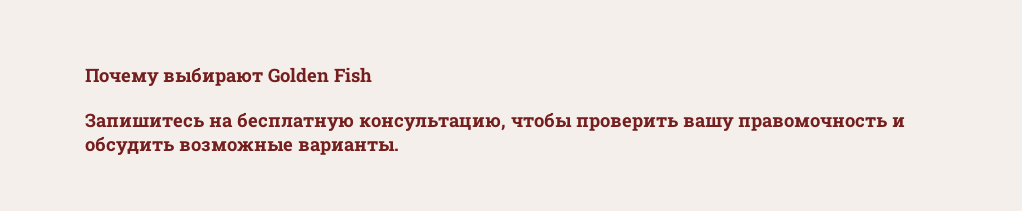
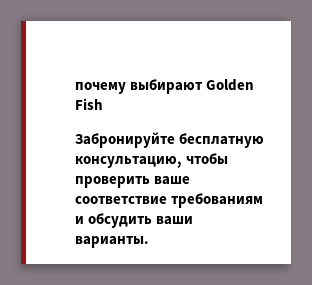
[85,68,159,86] Почему -> [75,82,126,94] почему
[85,113,233,128] Запишитесь на -> [75,132,175,148] Забронируйте
[683,117,887,131] вашу правомочность -> [154,176,191,185] [75,193,264,208] ваше соответствие требованиям
[179,141,293,152] возможные -> [156,216,194,225] ваши

